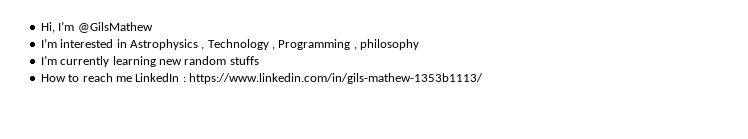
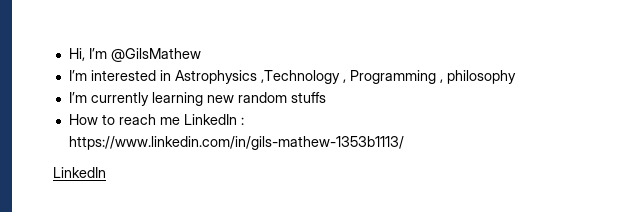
[201,39,269,50] , Technology -> [260,70,340,84] ,Technology
(483, 78) none -> [53,167,106,178] // LinkedIn

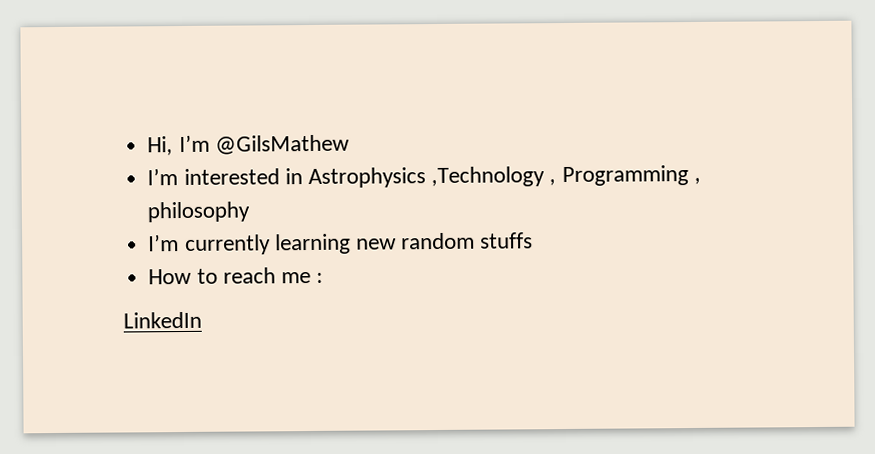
[183,114,237,125] LinkedIn -> (311, 278) none
[68,136,404,150] https://www.linkedin.com/in/gils-mathew-1353b1113/ -> (324, 277) none

